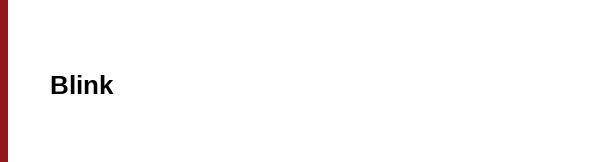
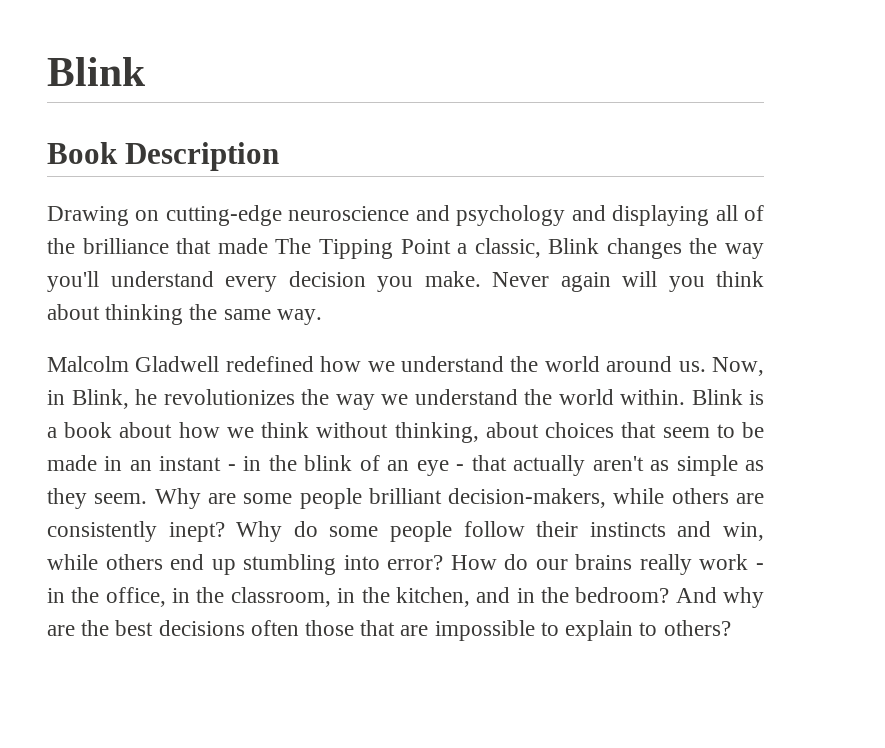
[50,75,114,94] Blink -> [47,57,146,86] [47,142,280,171] [47,205,765,226] [47,238,765,259] [47,271,764,292] [47,304,322,325] [47,356,764,376] [47,389,764,410] [47,422,765,443] [47,455,765,476] [47,488,764,509] [47,521,765,542] [47,554,765,575] [47,587,764,608] [47,620,731,641] Blink // Book Description // Drawing on cutting-edge neuroscience and psychology and displaying all of the brilliance that made The Tipping Point a classic, Blink changes the way you'll understand every decision you make. Never again will you think about thinking the same way. // Malcolm Gladwell redefined how we understand the world around us. Now, in Blink, he revolutionizes the way we understand the world within. Blink is a book about how we think without thinking, about choices that seem to be made in an instant - in the blink of an eye - that actually aren't as simple as they seem. Why are some people brilliant decision-makers, while others are consistently inept? Why do some people follow their instincts and win, while others end up stumbling into error? How do our brains really work - in the office, in the classroom, in the kitchen, and in the bedroom? And why are the best decisions often those that are impossible to explain to others?

